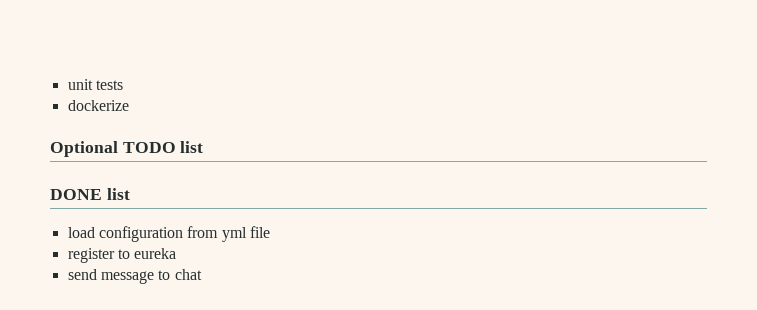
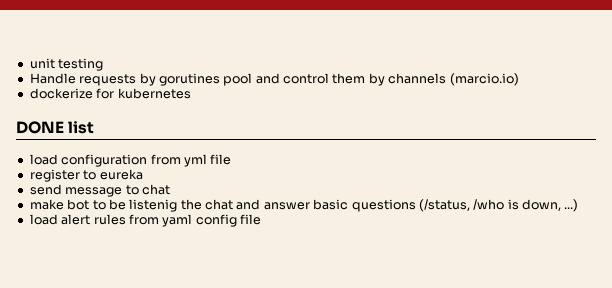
[95,80,123,90] [67,100,129,111] [50,141,204,157] tests // dockerize // Optional TODO list -> [58,58,104,71] [29,73,519,86] [29,88,191,99] testing // Handle requests by gorutines pool and control them by channels (marcio.io) // dockerize for kubernetes
(202, 274) none -> [29,199,579,212] [29,214,261,227] // make bot to be listenig the chat and answer basic questions (/status, /who is down, ...) // load alert rules from yaml config file

